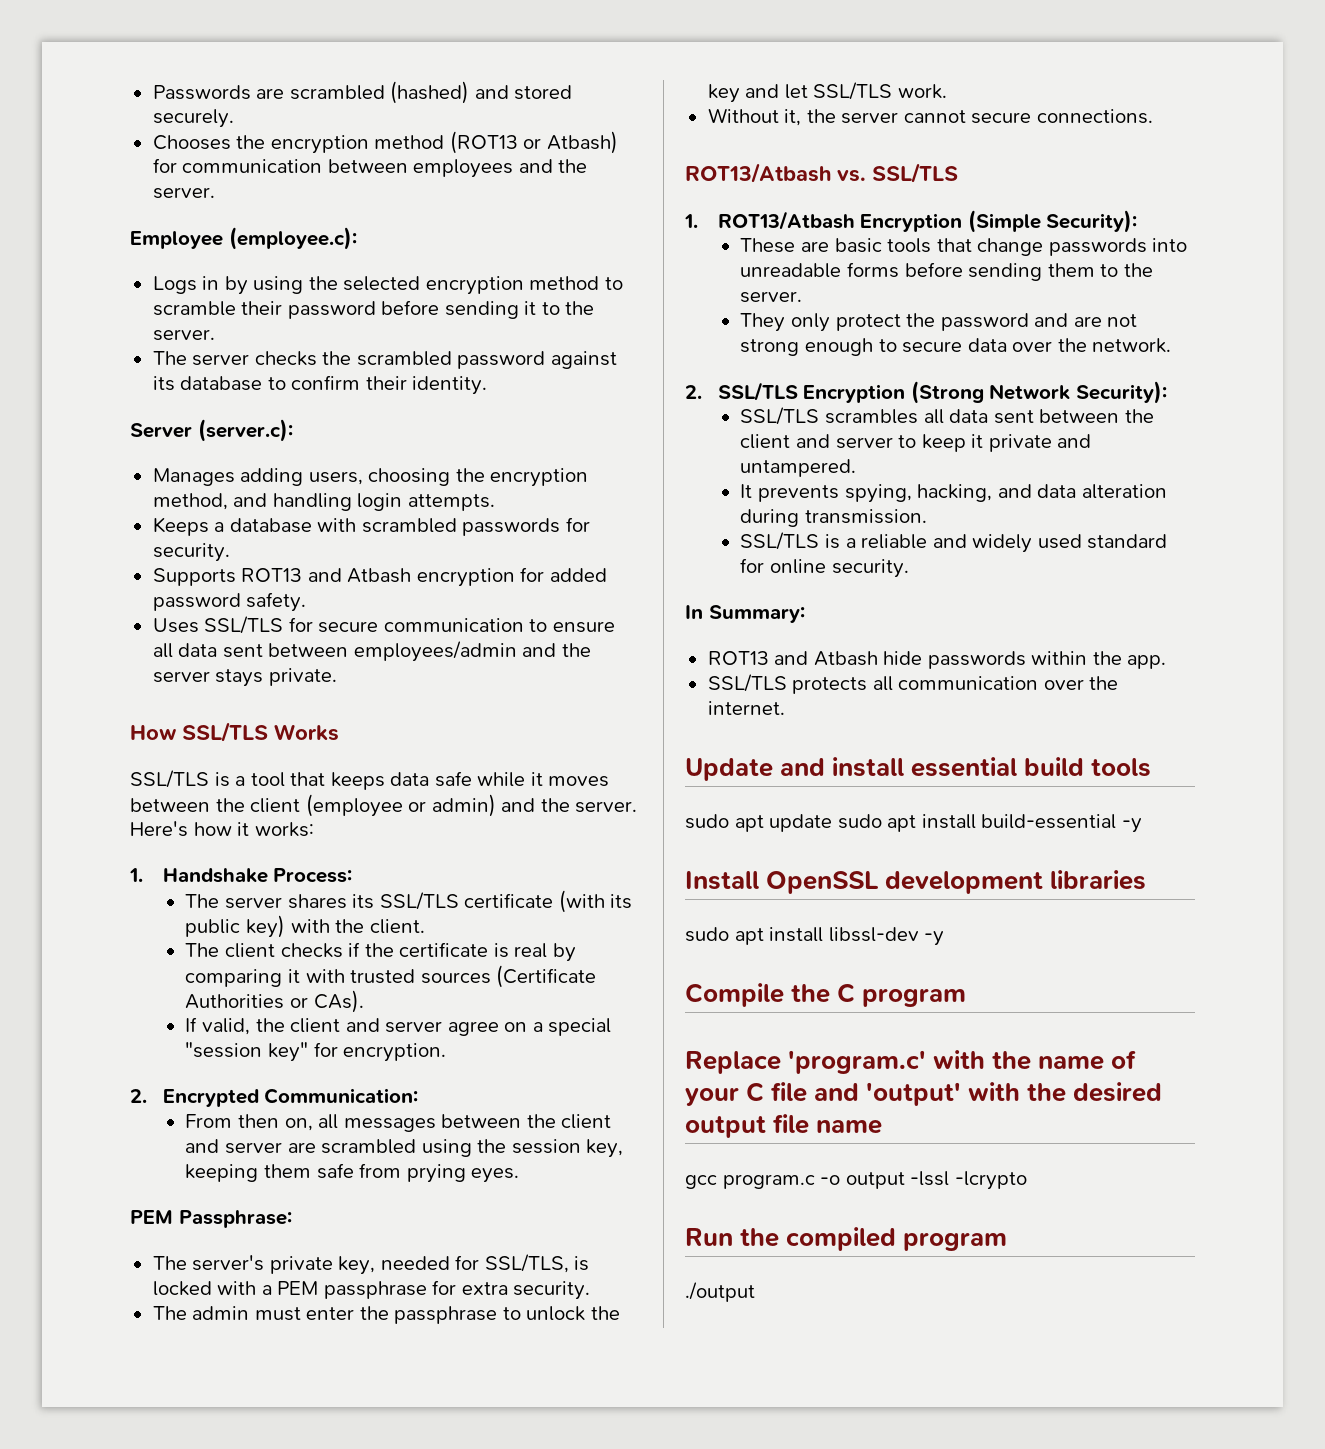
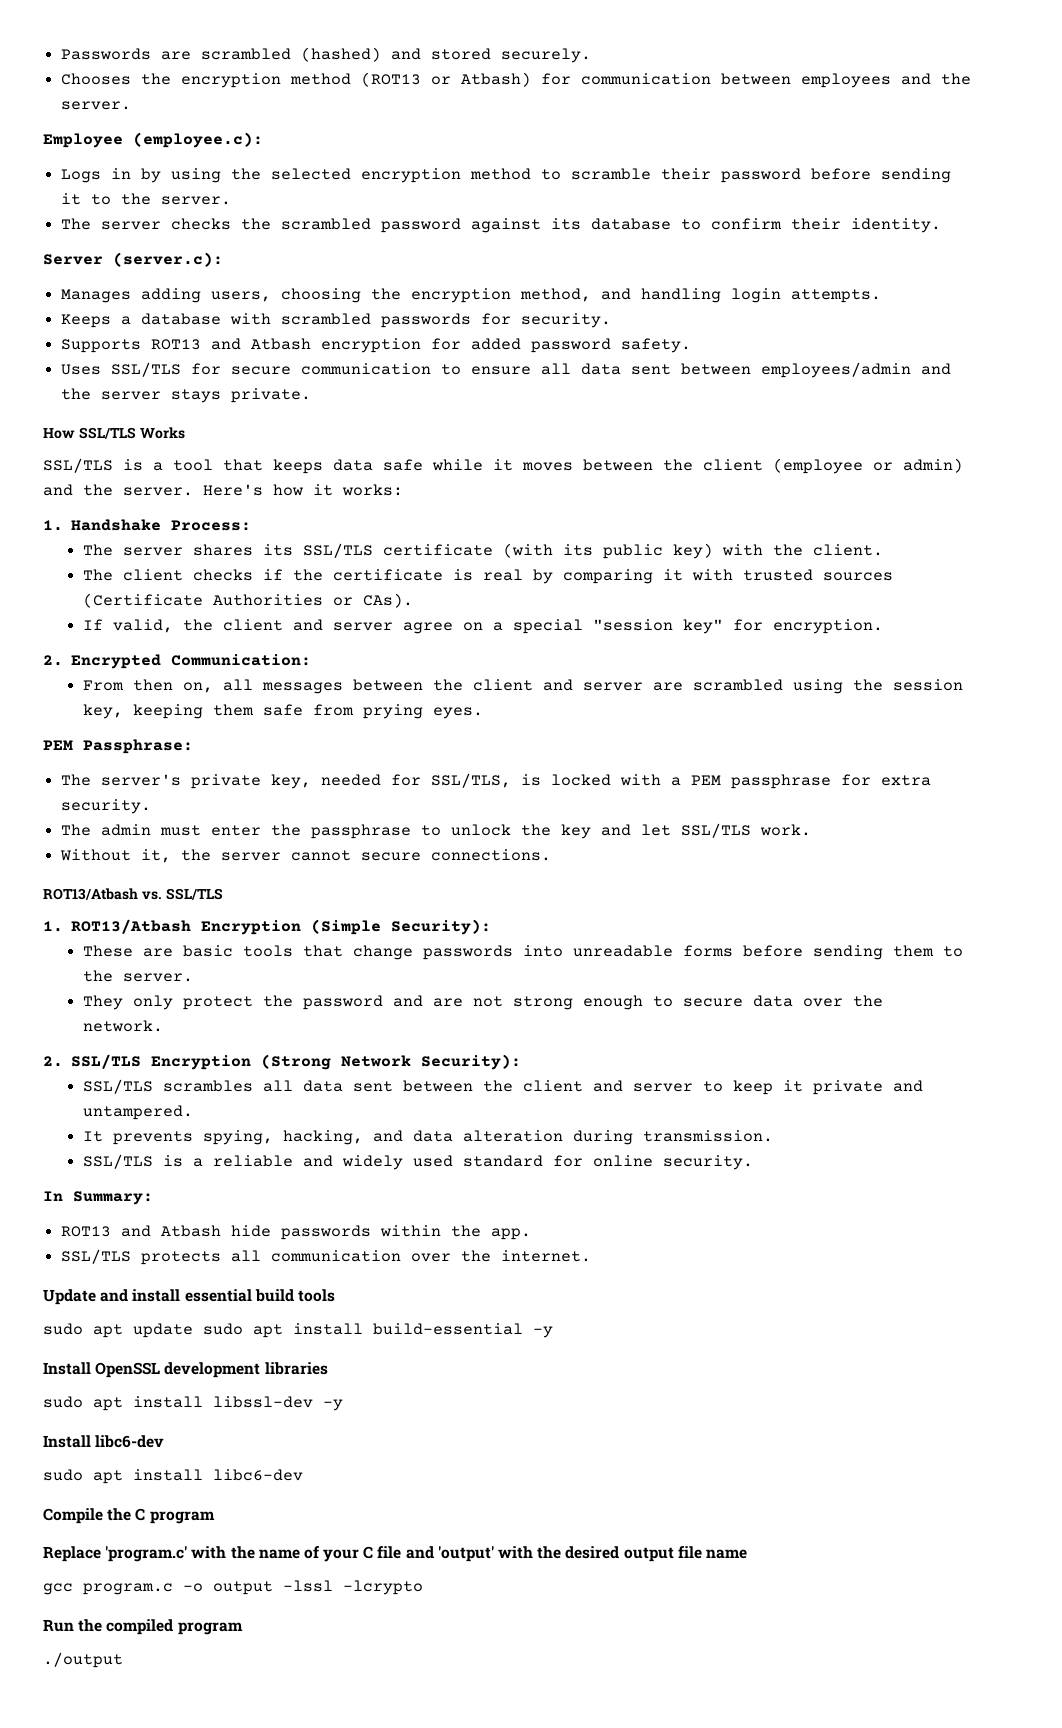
(945, 938) none -> [43,1435,165,1448] [43,1469,303,1484] // Install libc6-dev // sudo apt install libc6-dev

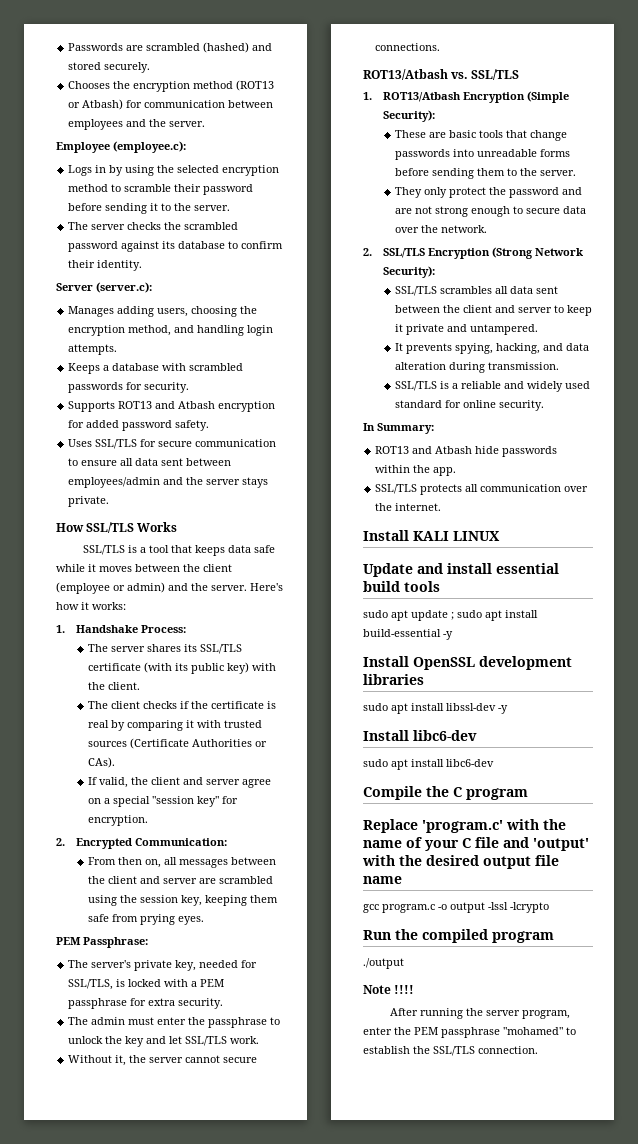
(592, 1256) none -> [363,530,500,541] // Install KALI LINUX
(193, 1330) none -> [451,612,454,620] ;
(123, 1660) none -> [363,985,415,994] [390,1008,571,1019] [363,1027,576,1038] [363,1046,538,1056] // Note !!!! // After running the server program, enter the PEM passphrase "mohamed" to establish the SSL/TLS connection.

